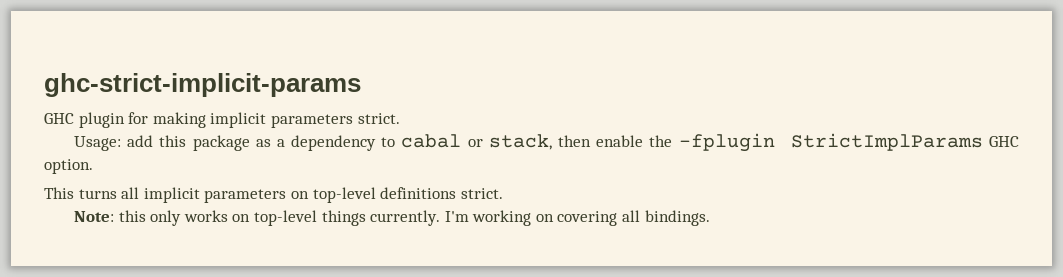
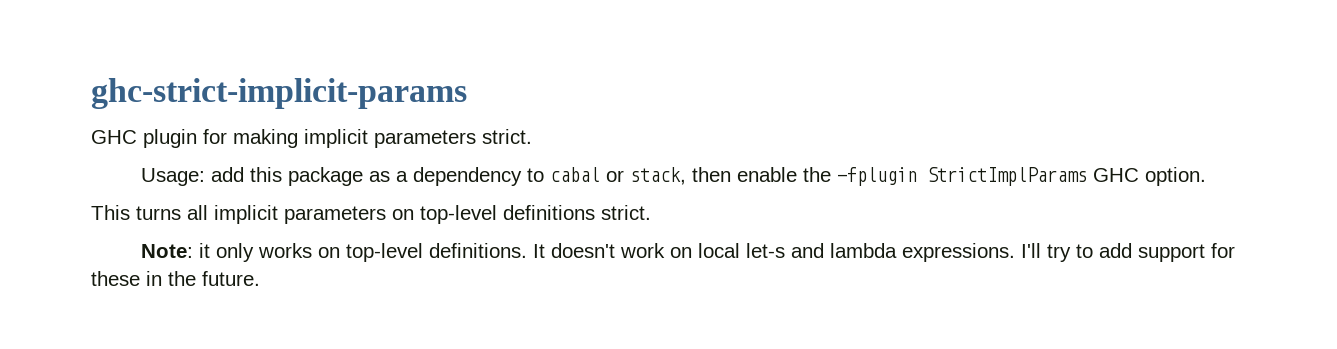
[118,210,146,222] this -> [198,243,210,258] it
[321,210,710,226] things currently. I'm working on covering all bindings. -> [428,243,1235,262] [91,271,260,286] definitions. It doesn't work on local let-s and lambda expressions. I'll try to add support for these in the future.

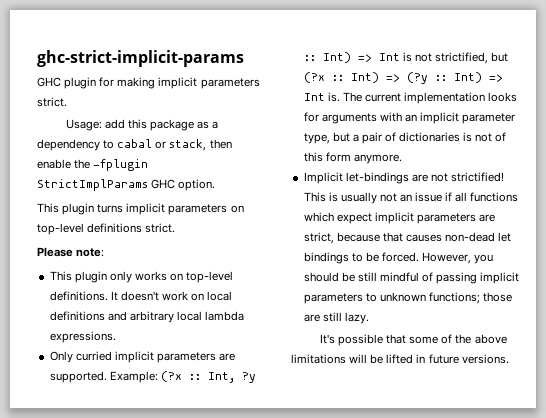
[136,205,208,220] turns all -> [62,203,124,215] plugin turns
[140,243,210,258] Note: it -> [37,247,105,257] [49,271,107,283] Please note: // This plugin
[745,243,1235,262] [91,271,260,286] let-s and lambda expressions. I'll try to add support for these in the future. -> [49,311,245,323] [49,331,116,343] [49,351,236,363] [49,371,256,383] [303,52,509,64] [303,72,503,84] [303,92,518,104] [303,112,516,124] [303,132,507,144] [303,152,402,164] [303,172,505,184] [303,192,519,204] [303,212,496,224] [303,232,512,244] [303,252,494,264] [303,272,520,284] [303,292,513,304] [303,312,369,324] [319,334,507,346] [291,354,509,364] definitions and arbitrary local lambda expressions. // Only curried implicit parameters are supported. Example: (?x :: Int, ?y :: Int) => Int is not strictified, but (?x :: Int) => (?y :: Int) => Int is. The current implementation looks for arguments with an implicit parameter type, but a pair of dictionaries is not of this form anymore. // Implicit let-bindings are not strictified! This is usually not an issue if all functions which expect implicit parameters are strict, because that causes non-dead let bindings to be forced. However, you should be still mindful of passing implicit parameters to unknown functions; those are still lazy. // It's possible that some of the above limitations will be lifted in future versions.

